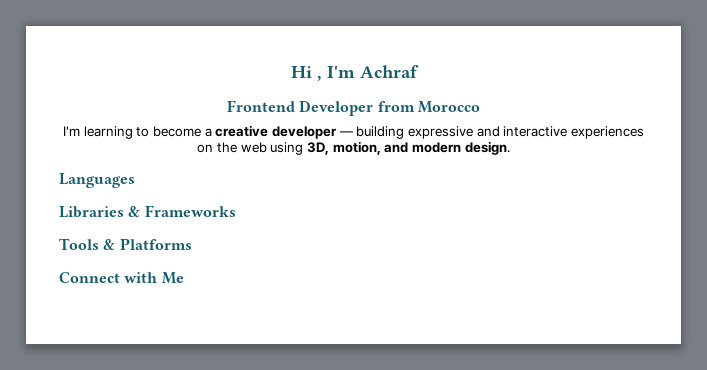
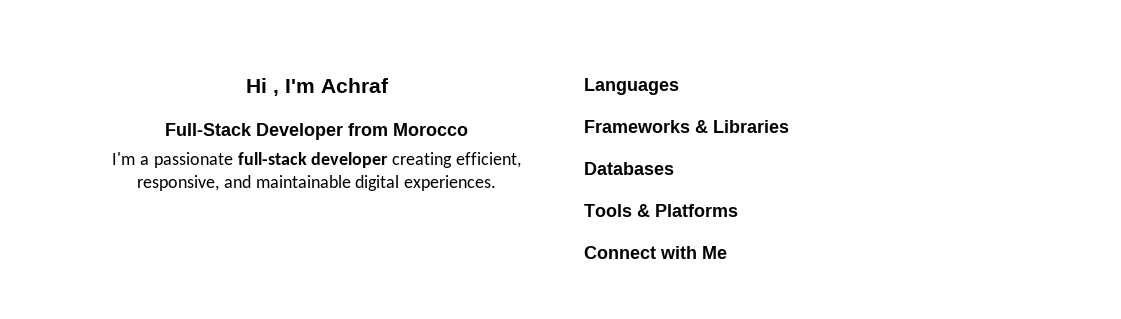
[227,100,296,112] Frontend -> [165,123,252,136] Full-Stack
[83,125,644,139] [197,141,510,155] learning to become a creative developer — building expressive and interactive experiences on the web using 3D, motion, and modern design. -> [140,152,521,168] [137,175,496,191] a passionate full-stack developer creating efficient, responsive, and maintainable digital experiences.
(135, 180) none -> [584,120,708,133] Frameworks &
[128,205,236,217] & Frameworks -> [584,162,674,175] // Databases

